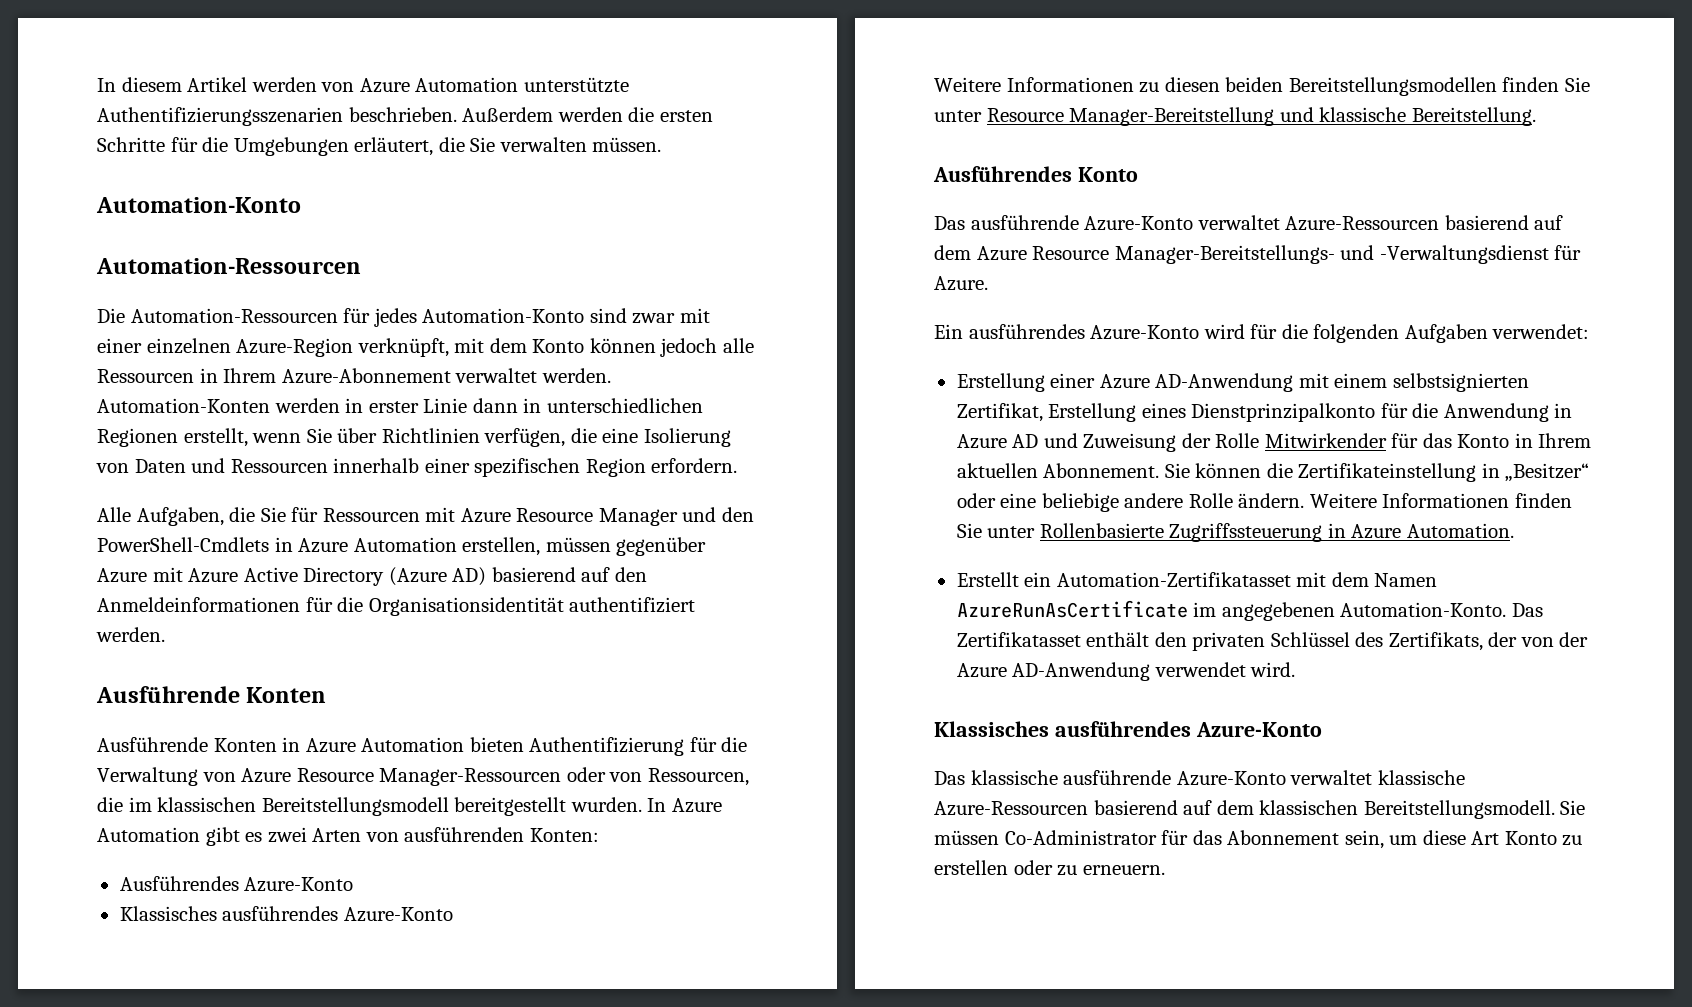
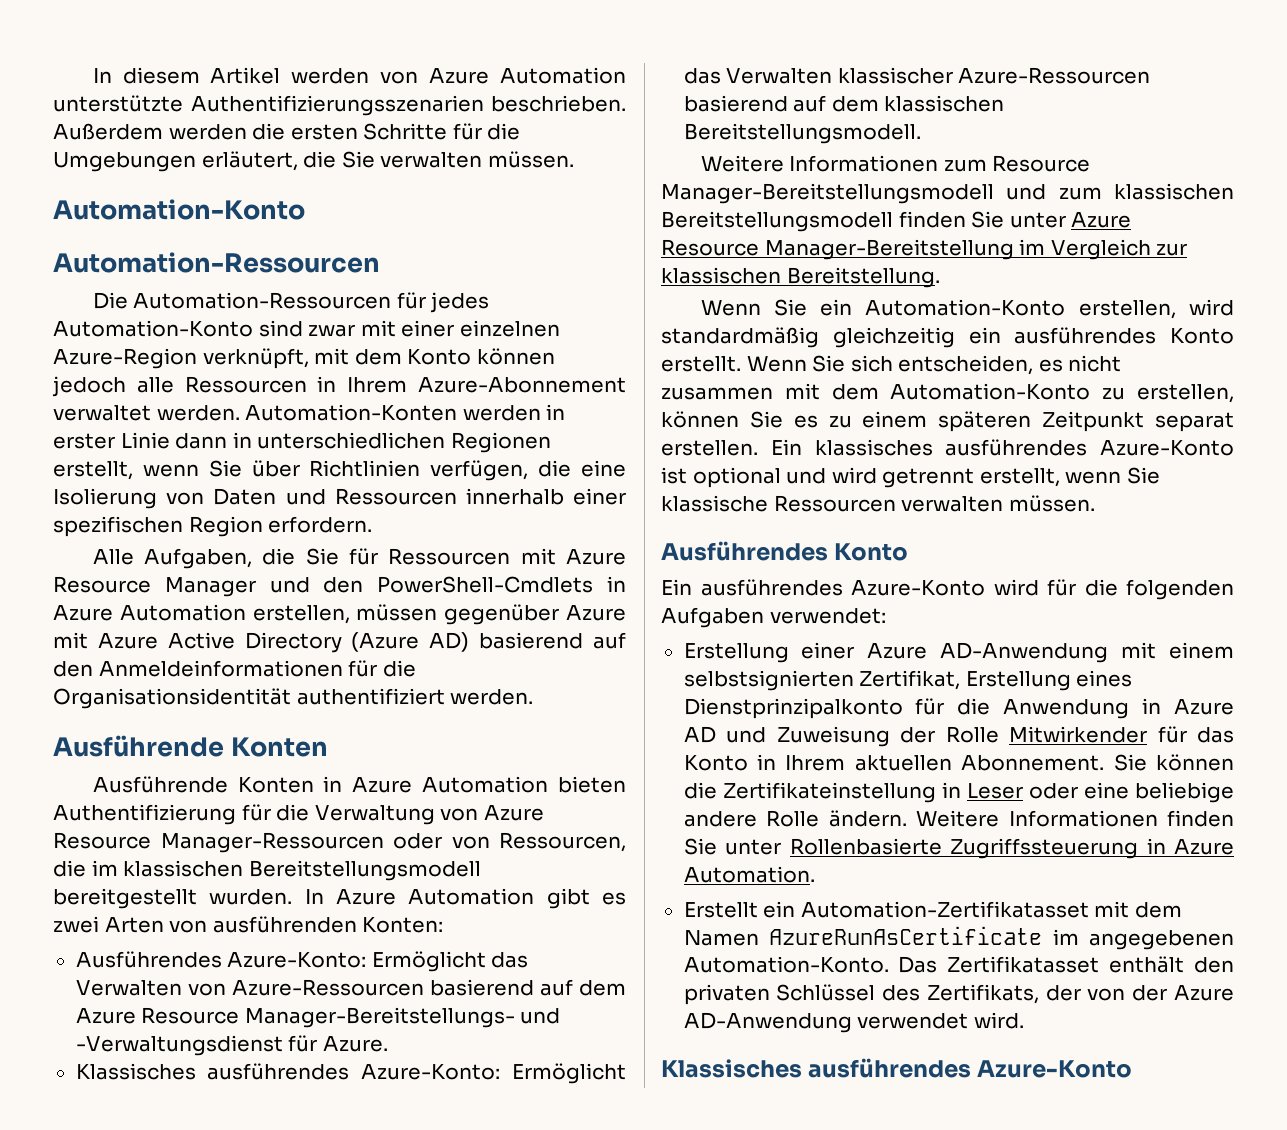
[244,877,354,892] [119,906,453,922] [934,77,1590,96] [934,107,1536,126] [933,166,1138,182] [934,215,1280,231] Azure-Konto // Klassisches ausführendes Azure-Konto // Weitere Informationen zu diesen beiden Bereitstellungsmodellen finden Sie unter Resource Manager-Bereitstellung und klassische Bereitstellung. // Ausführendes Konto // Das ausführende Azure-Konto verwaltet -> [227,951,529,972] [75,980,226,996] Azure-Konto: Ermöglicht das Verwalten von
(988, 283) none -> [75,1063,626,1084] [683,67,1151,84] [683,95,1005,112] [683,123,921,144] [700,155,1091,172] [661,183,1234,204] [661,211,1132,232] [661,239,1188,260] [661,267,940,288] [700,299,1234,319] [661,327,1234,348] [661,355,1122,375] [661,383,1234,403] [661,411,1234,432] [661,439,1234,456] [661,467,1160,488] [661,495,1095,512] [661,541,909,561] // Klassisches ausführendes Azure-Konto: Ermöglicht das Verwalten klassischer Azure-Ressourcen basierend auf dem klassischen Bereitstellungsmodell. // Weitere Informationen zum Resource Manager-Bereitstellungsmodell und zum klassischen Bereitstellungsmodell finden Sie unter Azure Resource Manager-Bereitstellung im Vergleich zur klassischen Bereitstellung. // Wenn Sie ein Automation-Konto erstellen, wird standardmäßig gleichzeitig ein ausführendes Konto erstellt. Wenn Sie sich entscheiden, es nicht zusammen mit dem Automation-Konto zu erstellen, können Sie es zu einem späteren Zeitpunkt separat erstellen. Ein klassisches ausführendes Azure-Konto ist optional und wird getrennt erstellt, wenn Sie klassische Ressourcen verwalten müssen. // Ausführendes Konto
[1505,463,1590,482] „Besitzer“ -> [966,783,1023,799] Leser
[934,770,1465,786] [934,800,1586,819] [934,830,1583,849] [934,860,1165,876] // Das klassische ausführende Azure-Konto verwaltet klassische Azure-Ressourcen basierend auf dem klassischen Bereitstellungsmodell. Sie müssen Co-Administrator für das Abonnement sein, um diese Art Konto zu erstellen oder zu erneuern. -> (1133, 1069) none

